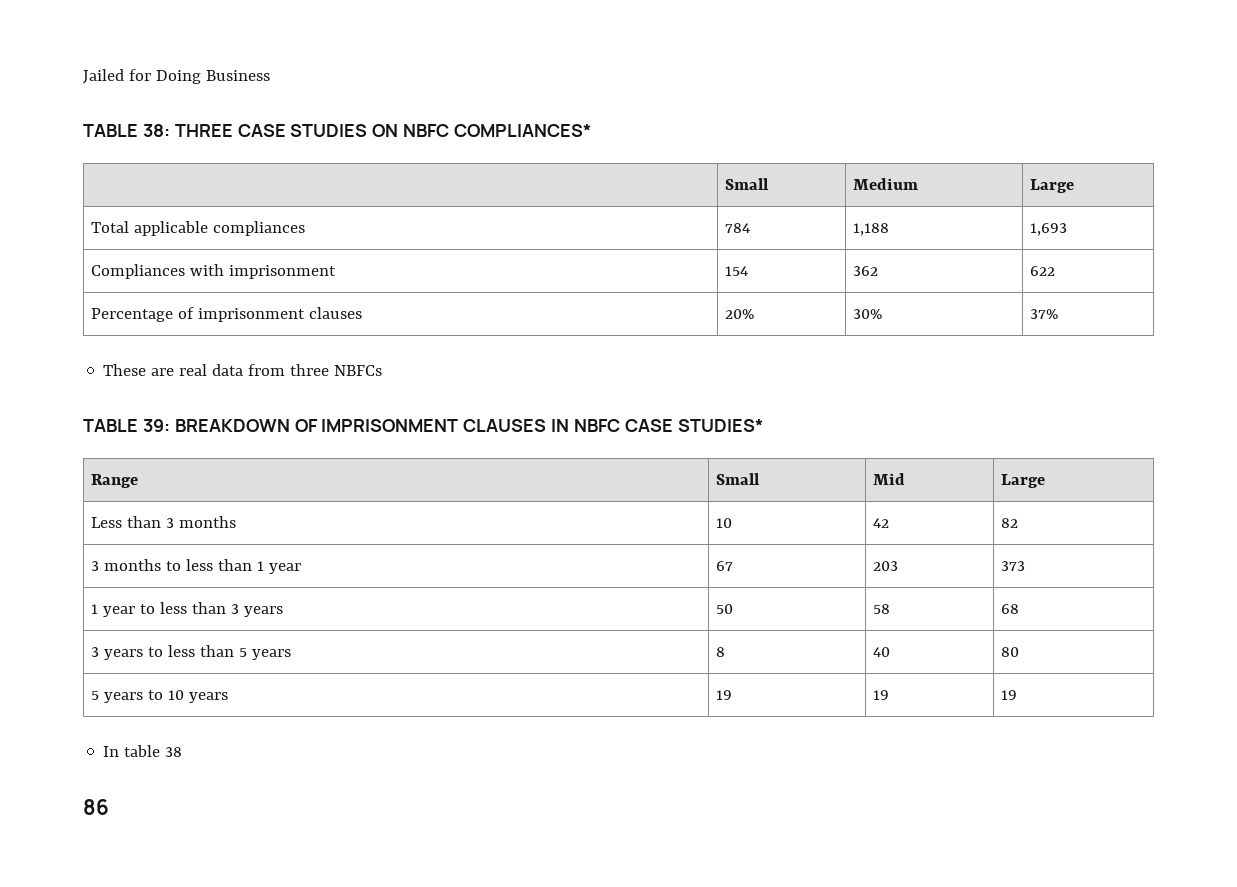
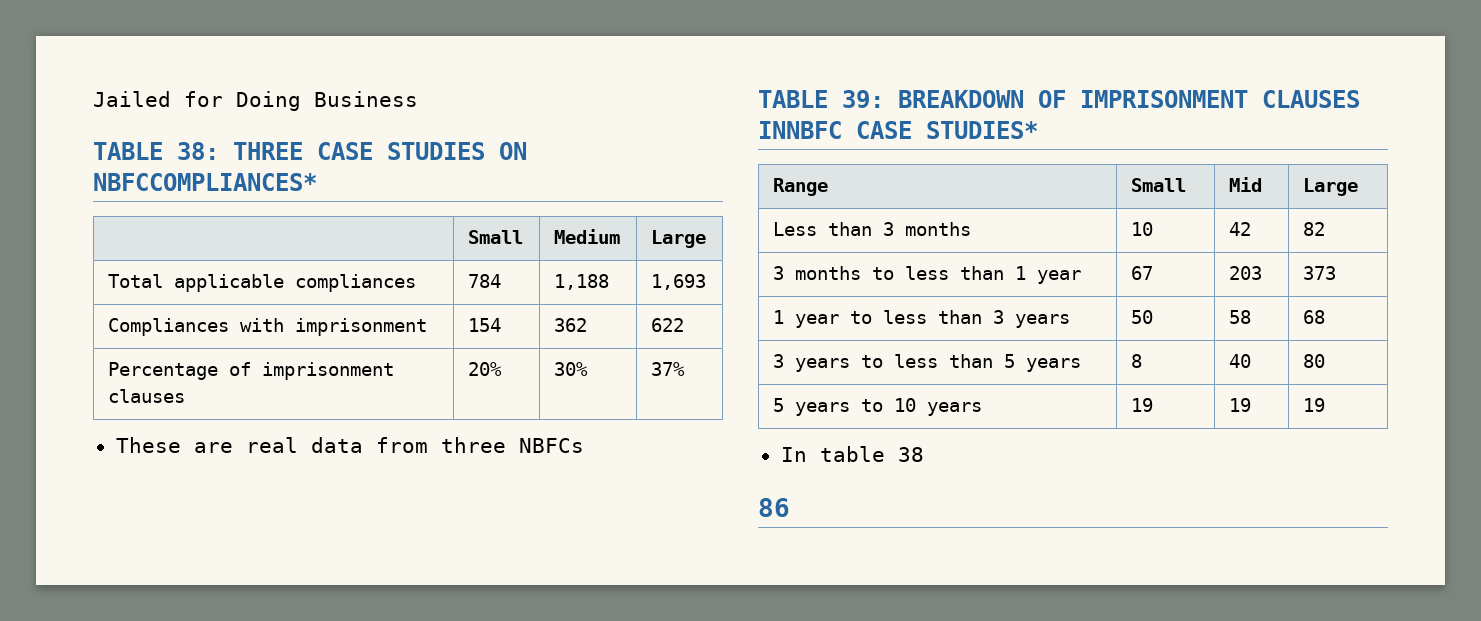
[403,124,592,137] NBFC COMPLIANCES* -> [93,173,317,191] NBFCCOMPLIANCES*
[551,419,621,432] IN NBFC -> [758,121,842,139] INNBFC

